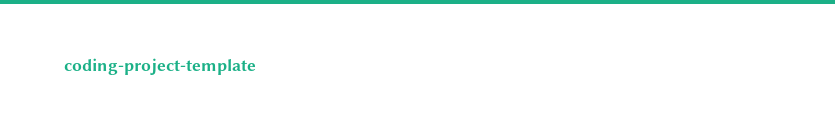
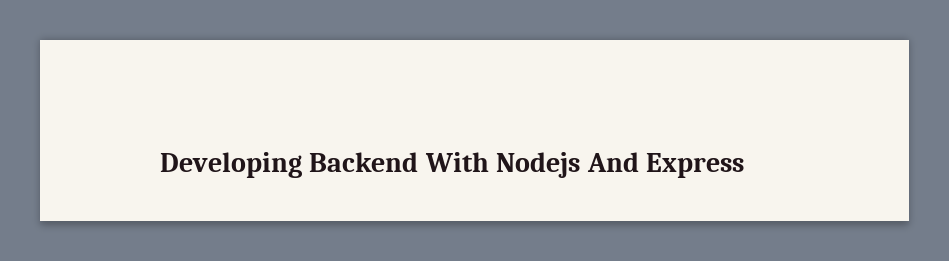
[64,58,256,75] coding-project-template -> [160,152,745,178] Developing Backend With Nodejs And Express

